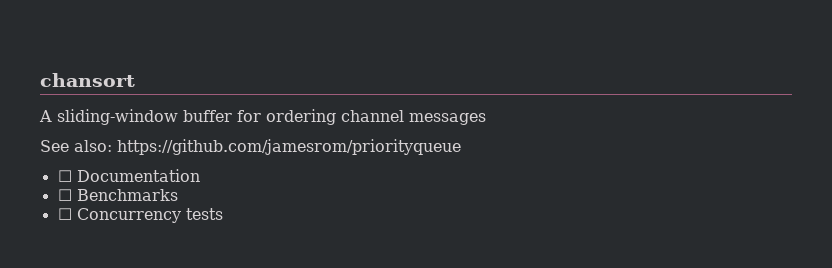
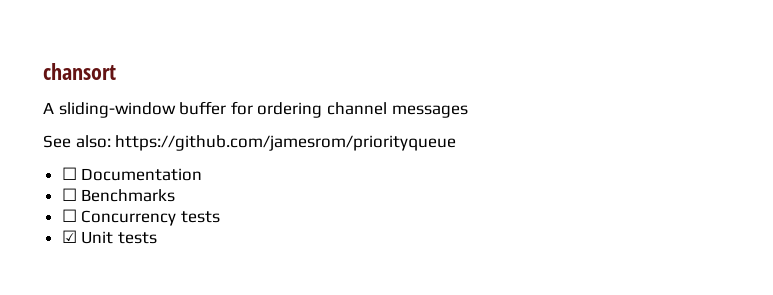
(223, 214) none -> [61,230,157,244] // ☑ Unit tests

